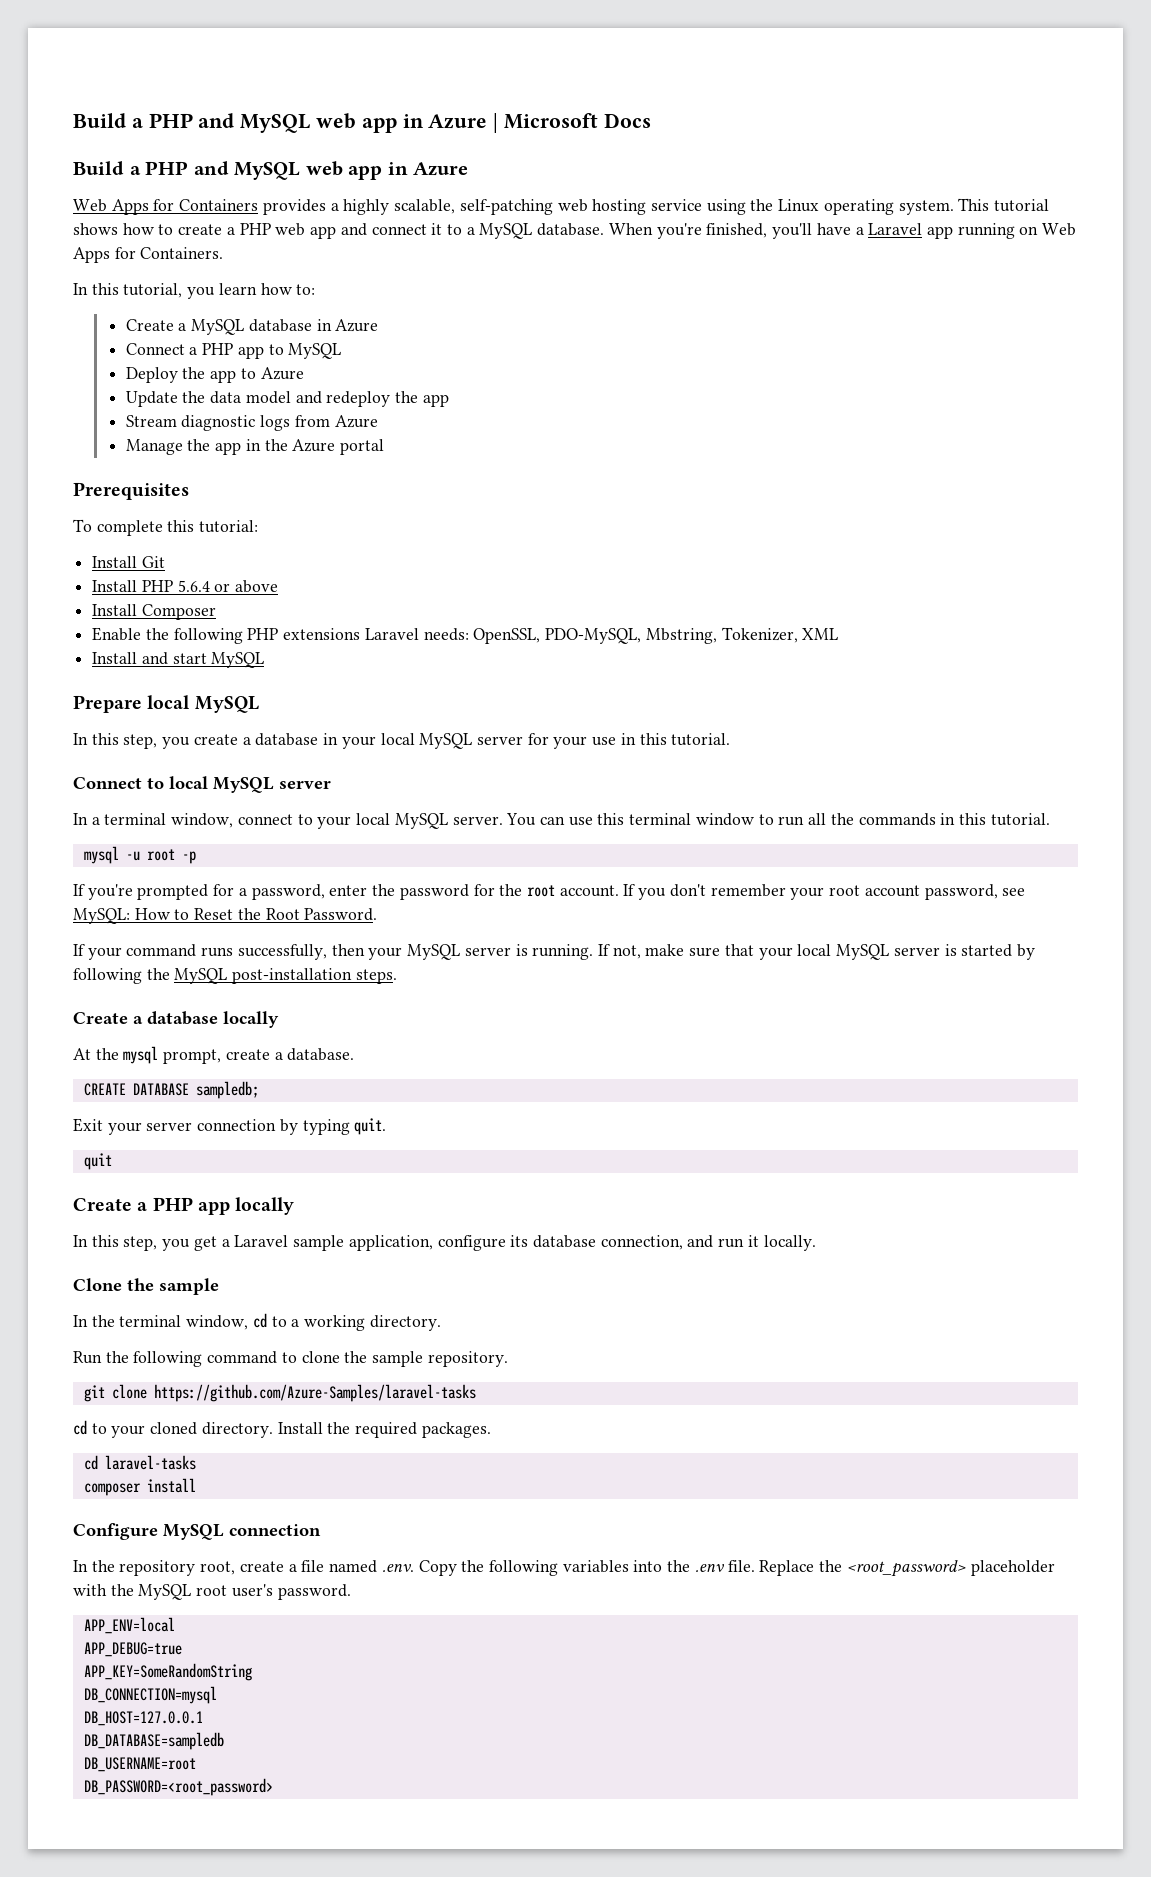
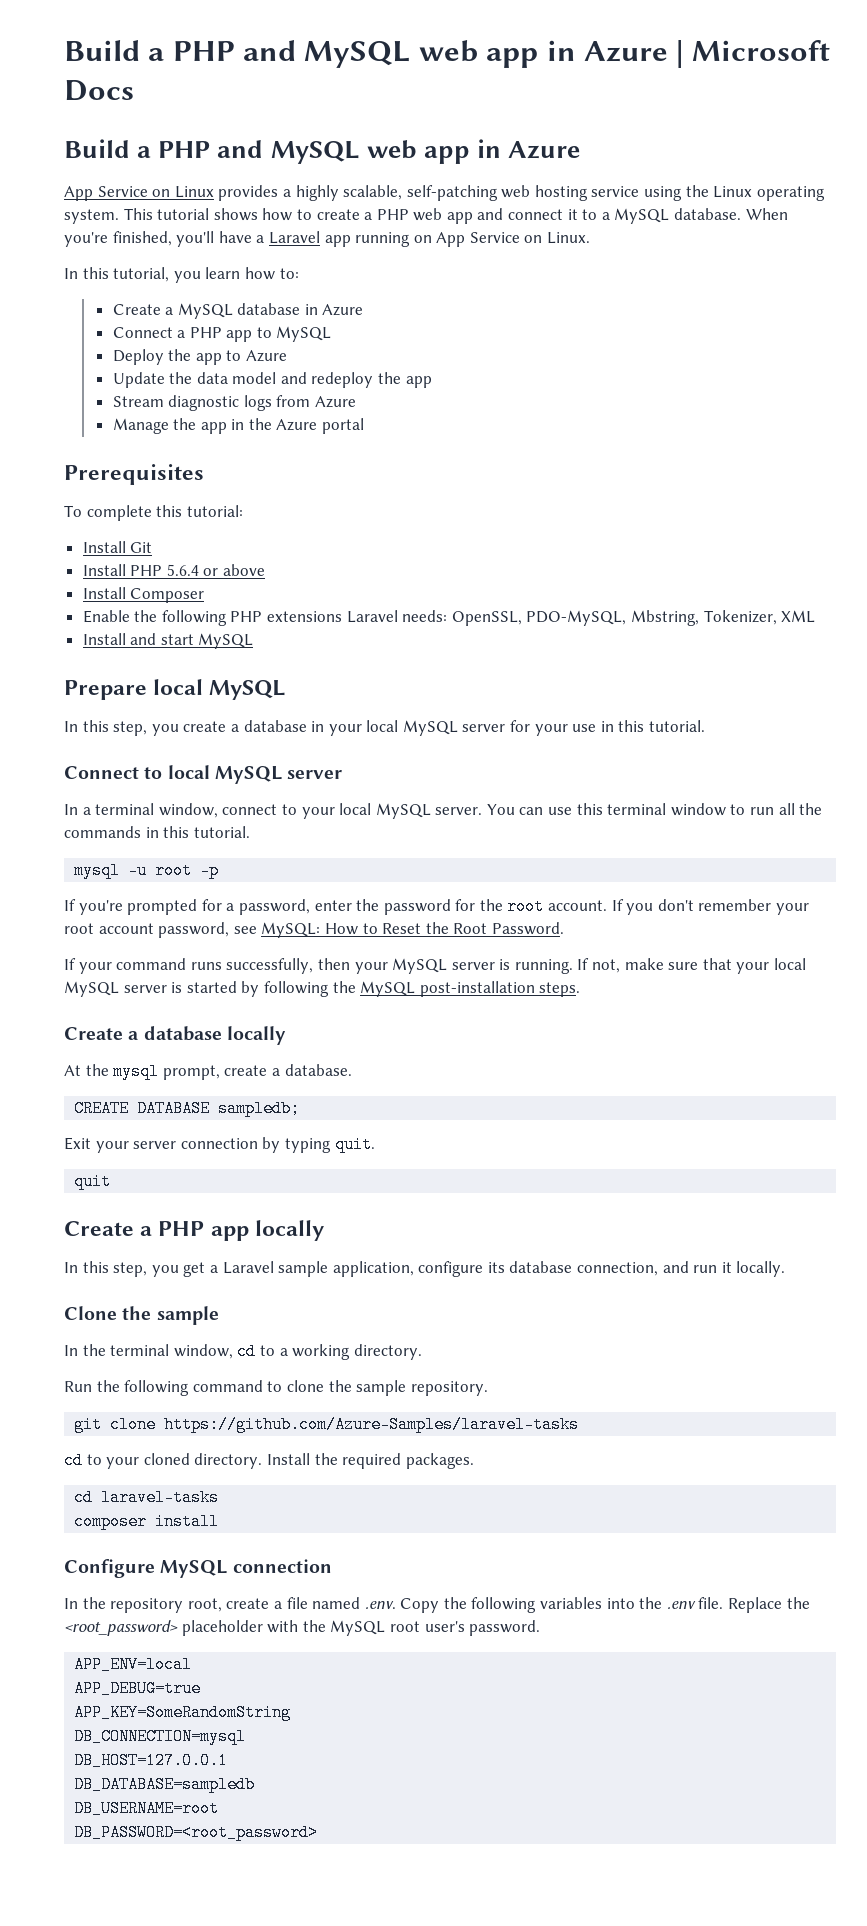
[73,199,259,215] Web Apps for Containers -> [64,186,214,201] App Service on Linux
[1042,223,1077,236] [73,247,224,263] Web Apps for Containers. -> [436,232,591,247] App Service on Linux.

